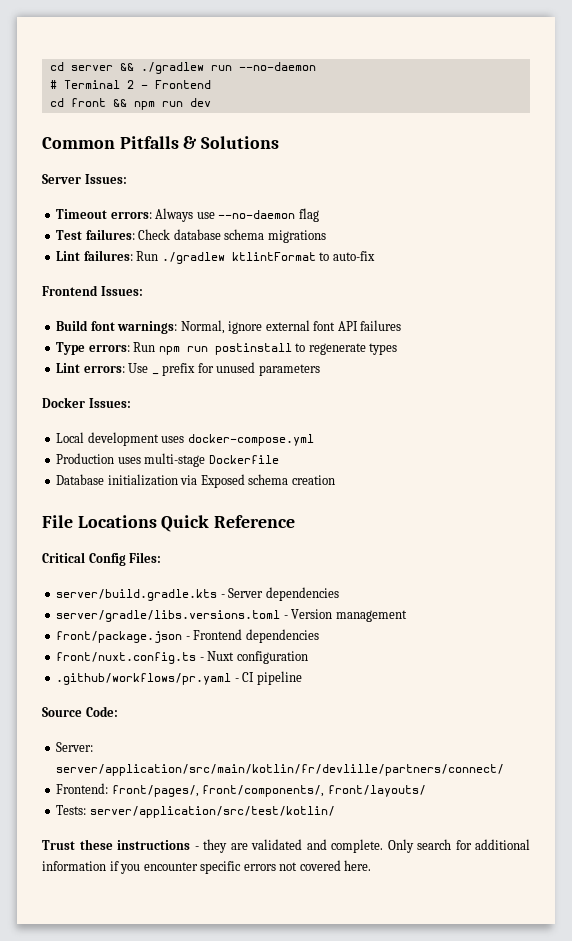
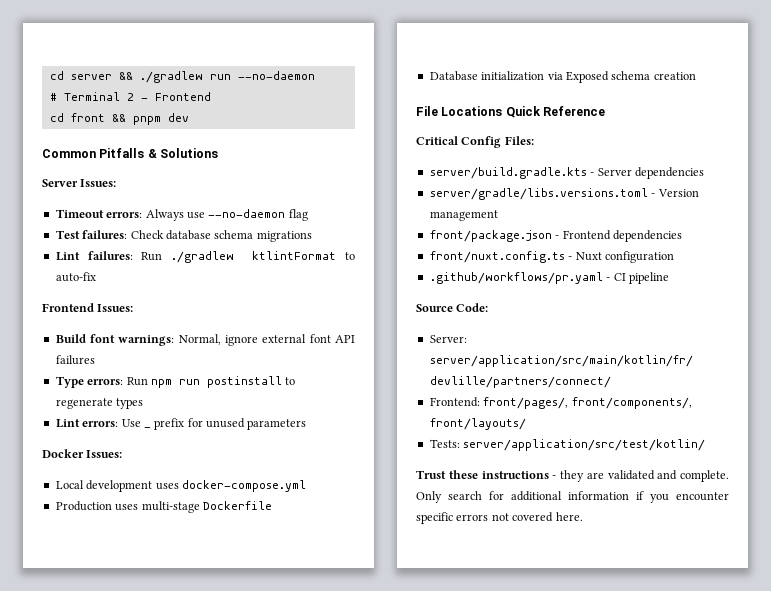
[133,101,183,110] npm run -> [132,116,161,125] pnpm

